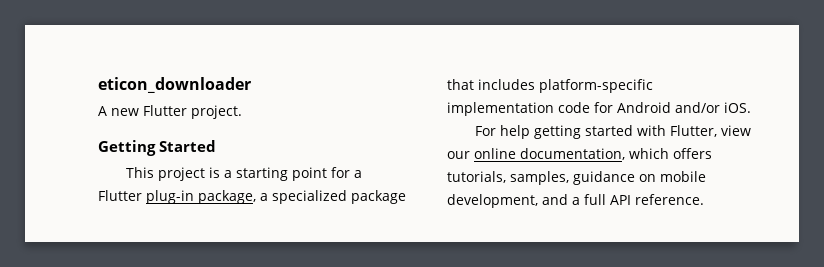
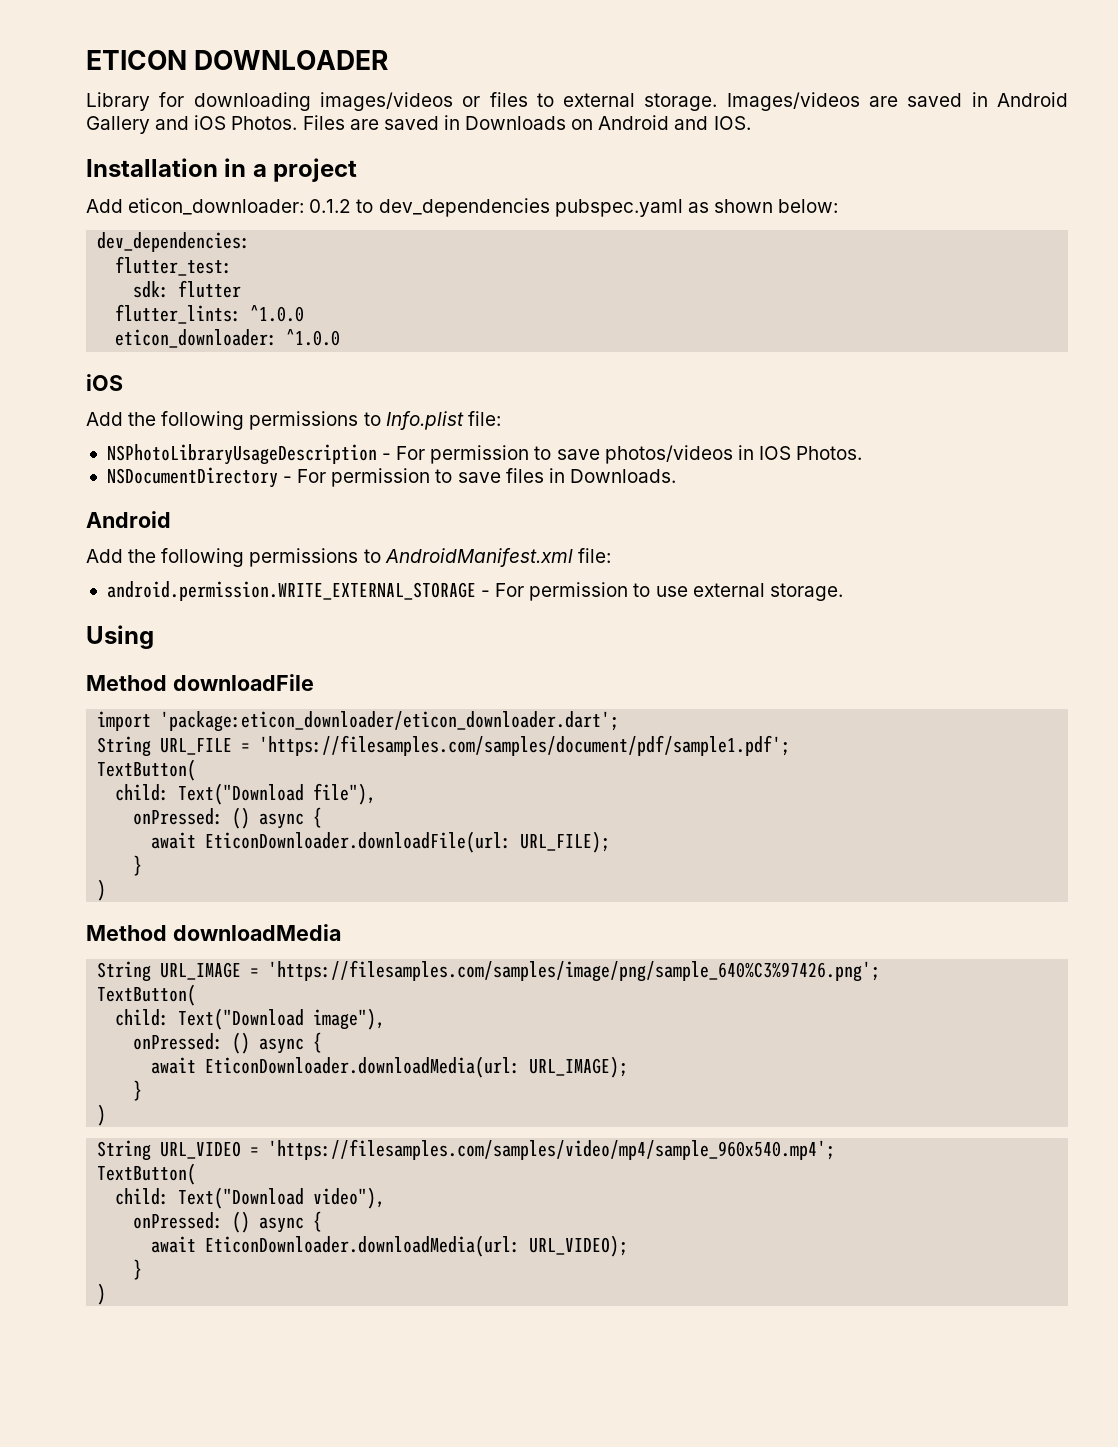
[98,77,251,93] [98,105,242,119] [98,140,217,156] [125,167,362,181] [98,190,406,204] [447,79,653,93] [447,102,751,116] [474,125,751,139] [447,148,712,160] [447,171,706,185] [447,194,704,208] eticon_downloader // A new Flutter project. // Getting Started // This project is a starting point for a Flutter plug-in package, a specialized package that includes platform-specific implementation code for Android and/or iOS. // For help getting started with Flutter, view our online documentation, which offers tutorials, samples, guidance on mobile development, and a full API reference. -> [86,50,389,70] [86,92,1068,111] [86,115,751,134] [86,158,358,182] [86,198,839,217] [97,232,251,252] [115,256,233,276] [133,280,242,298] [115,304,305,324] [115,329,341,348] [86,374,123,391] [86,411,501,430] [106,444,863,465] [106,467,676,488] [86,511,171,528] [86,548,611,567] [106,581,843,601] [86,625,154,649] [86,674,314,691] [97,711,620,732] [97,735,791,757] [97,759,197,781] [115,783,377,805] [133,807,323,829] [151,831,611,853] [133,855,143,876] [97,879,107,901] [86,924,341,941] [97,960,881,982] [97,984,197,1006] [115,1008,386,1030] [133,1032,323,1054] [151,1056,629,1078] [133,1080,143,1101] [97,1104,107,1126] [97,1139,836,1161] [97,1163,197,1185] [115,1187,386,1209] [133,1211,323,1233] [151,1235,629,1257] [133,1259,143,1280] [97,1283,107,1305] ETICON DOWNLOADER // Library for downloading images/videos or files to external storage. Images/videos are saved in Android Gallery and iOS Photos. Files are saved in Downloads on Android and IOS. // Installation in a project // Add eticon_downloader: 0.1.2 to dev_dependencies pubspec.yaml as shown below: // dev_dependencies: // flutter_test: // sdk: flutter // flutter_lints: ^1.0.0 // eticon_downloader: ^1.0.0 // iOS // Add the following permissions to Info.plist file: // NSPhotoLibraryUsageDescription - For permission to save photos/videos in IOS Photos. // NSDocumentDirectory - For permission to save files in Downloads. // Android // Add the following permissions to AndroidManifest.xml file: // android.permission.WRITE_EXTERNAL_STORAGE - For permission to use external storage. // Using // Method downloadFile // import 'package:eticon_downloader/eticon_downloader.dart'; // String URL_FILE = 'https://filesamples.com/samples/document/pdf/sample1.pdf'; // TextButton( // child: Text("Download file"), // onPressed: () async { // await EticonDownloader.downloadFile(url: URL_FILE); // } // ) // Method downloadMedia // String URL_IMAGE = 'https://filesamples.com/samples/image/png/sample_640%C3%97426.png'; // TextButton( // child: Text("Download image"), // onPressed: () async { // await EticonDownloader.downloadMedia(url: URL_IMAGE); // } // ) // String URL_VIDEO = 'https://filesamples.com/samples/video/mp4/sample_960x540.mp4'; // TextButton( // child: Text("Download video"), // onPressed: () async { // await EticonDownloader.downloadMedia(url: URL_VIDEO); // } // )

